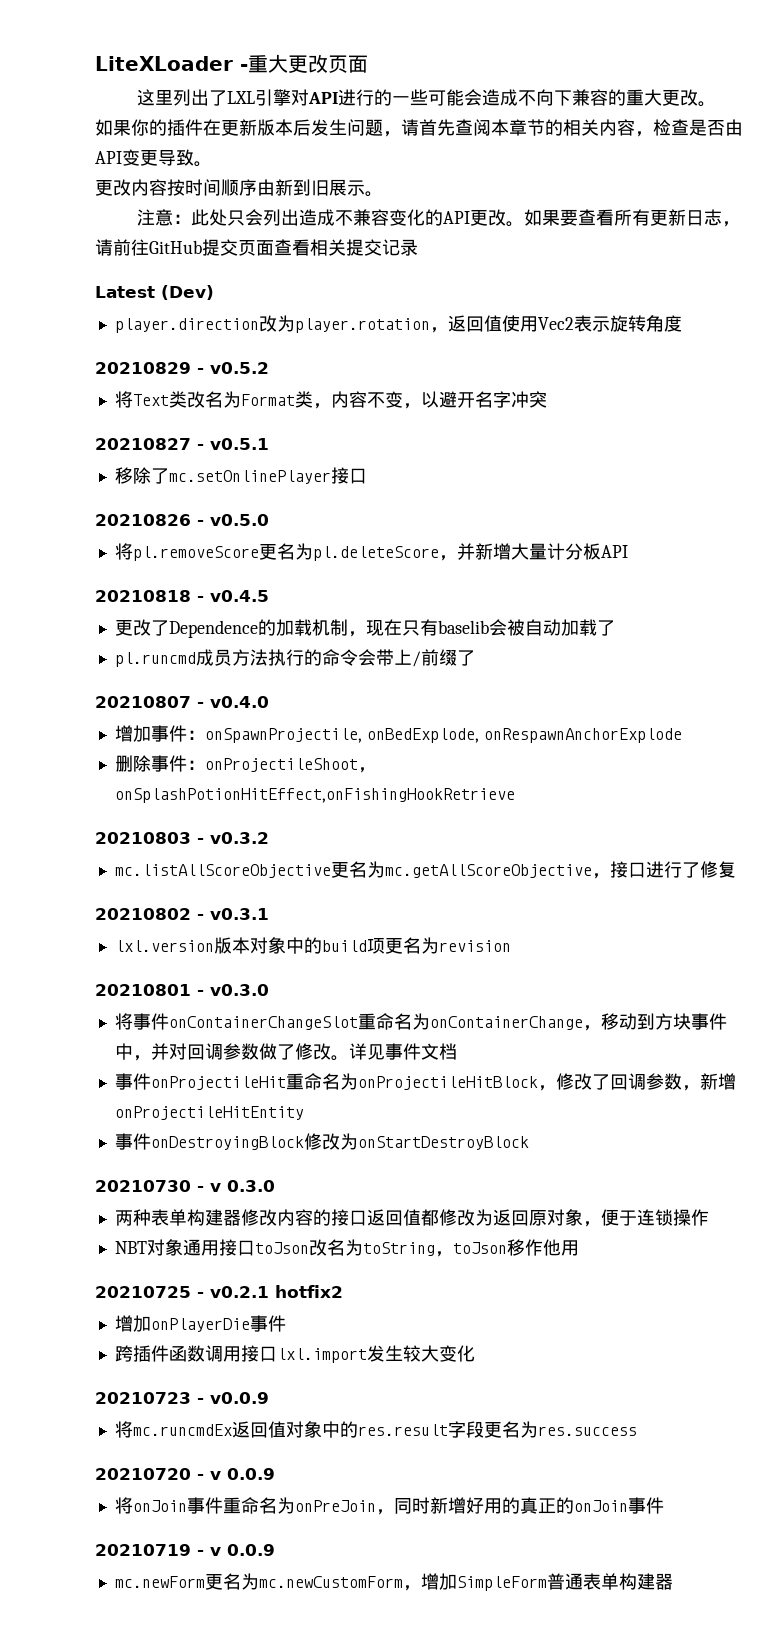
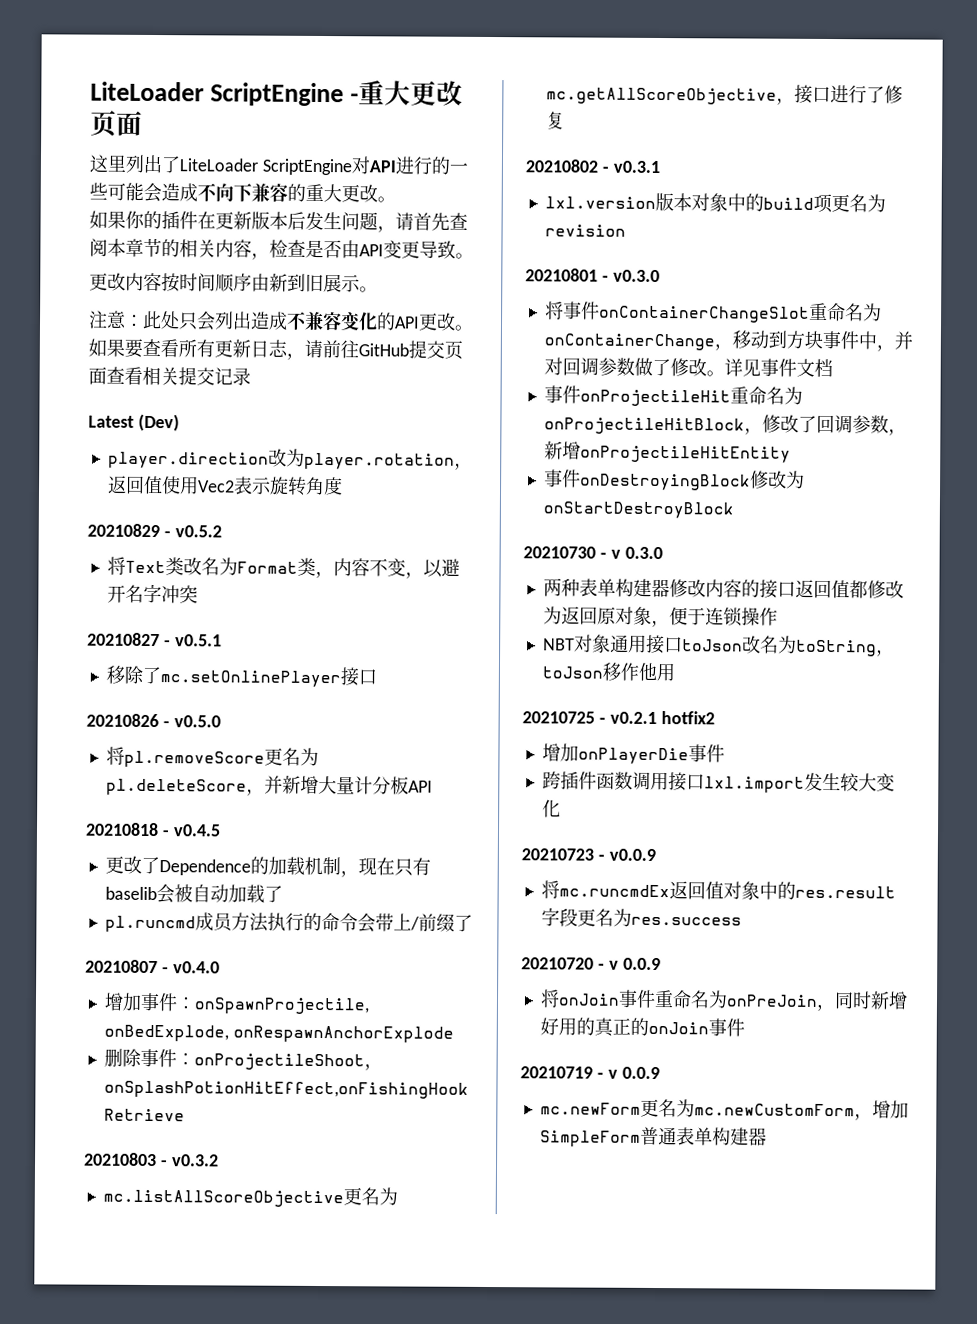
[95,56,233,71] LiteXLoader -> [90,81,344,107] LiteLoader ScriptEngine
[226,89,291,106] LXL引擎 -> [179,158,352,176] LiteLoader ScriptEngine

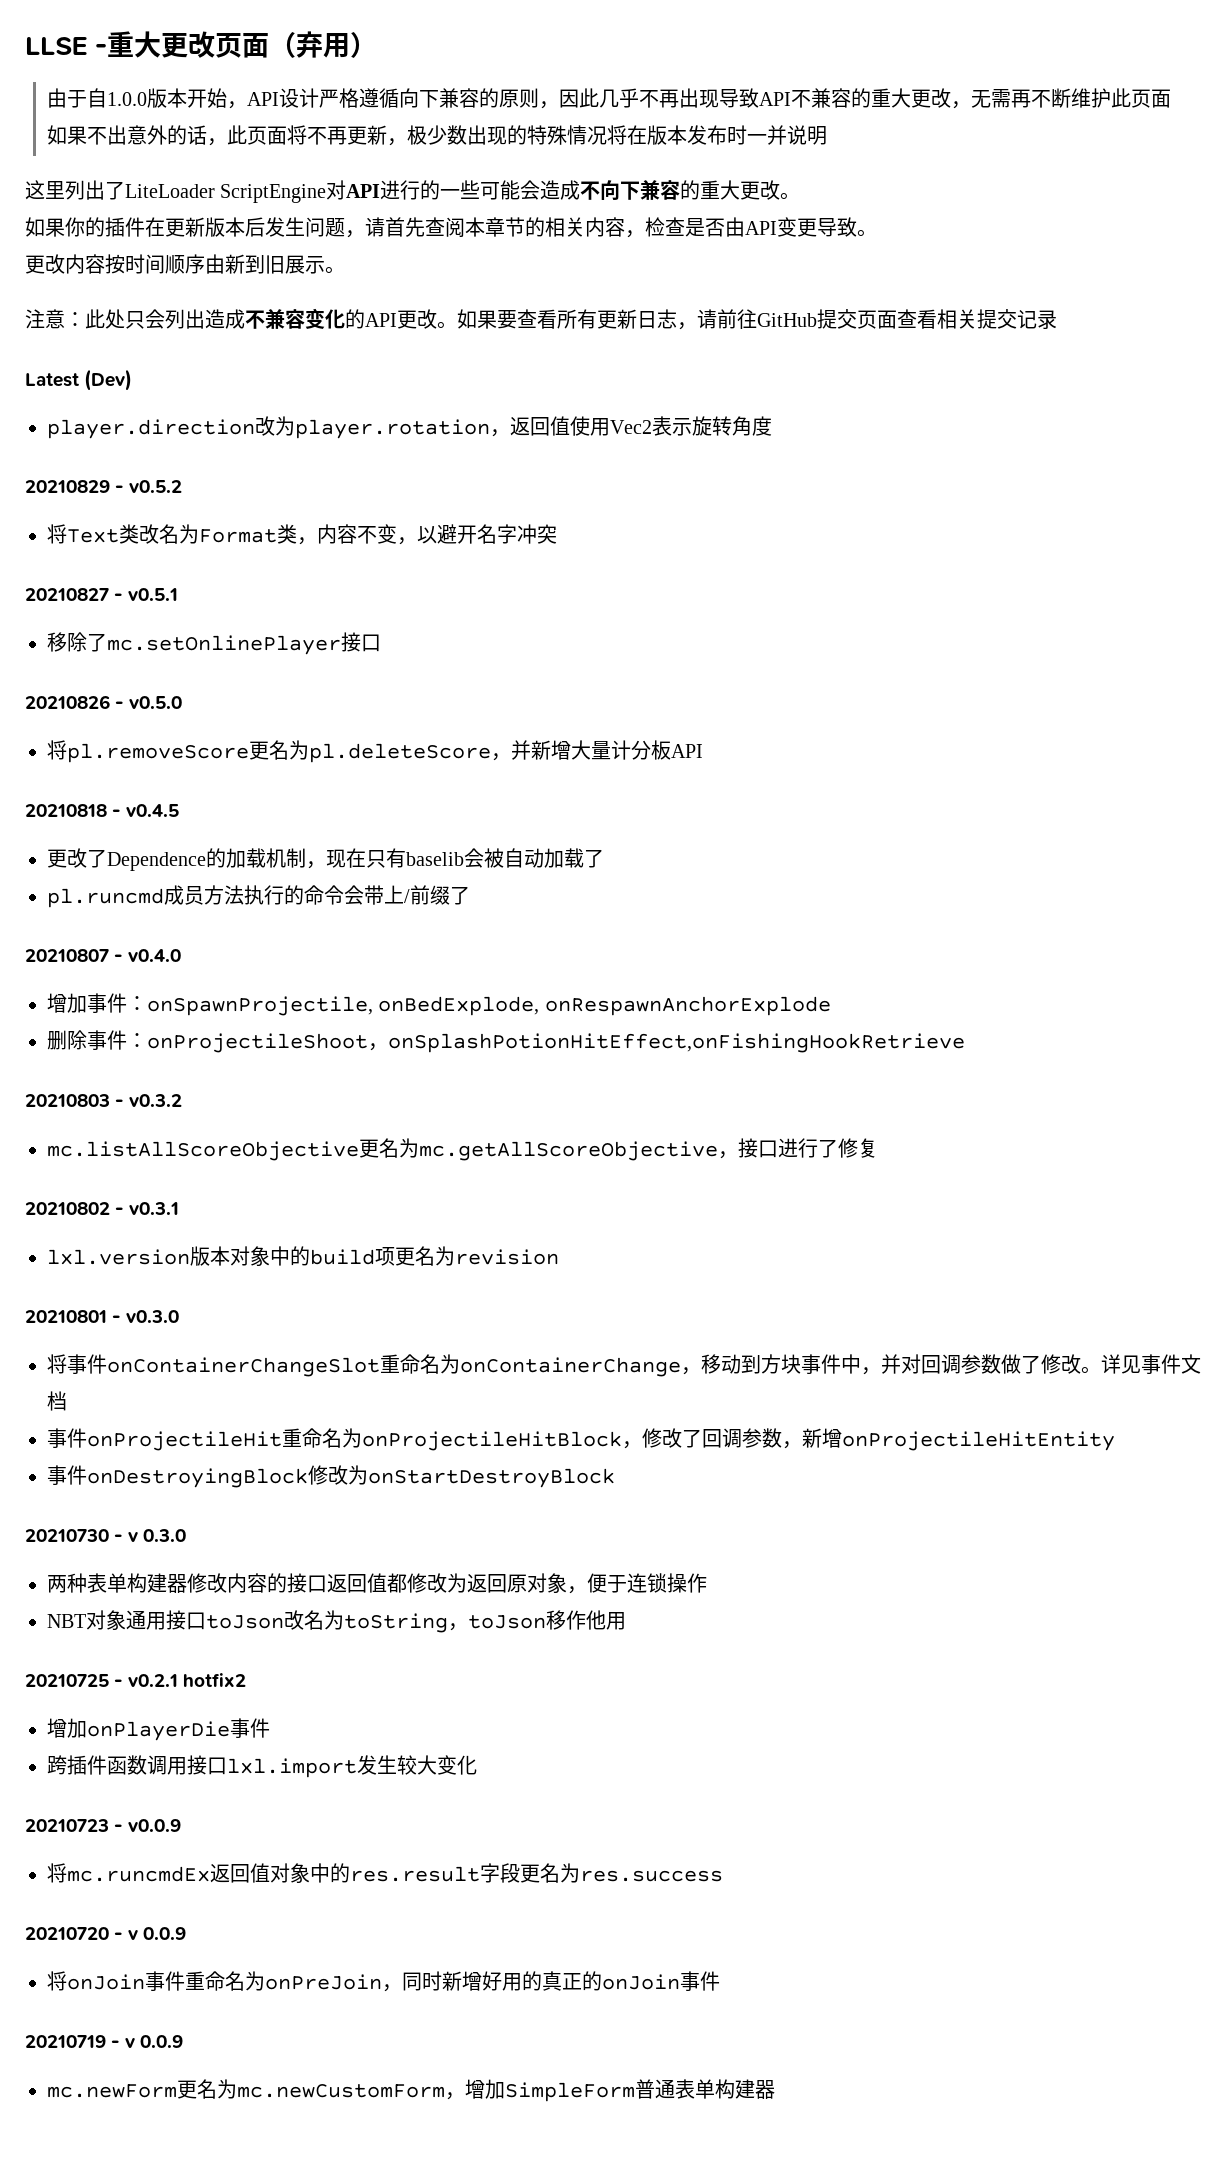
[90,81,344,107] LiteLoader ScriptEngine -> [25,37,88,55] LLSE
(143, 123) none -> [269,31,378,58] [47,88,1172,109] [47,125,828,146] （弃用） // 由于自1.0.0版本开始，API设计严格遵循向下兼容的原则，因此几乎不再出现导致API不兼容的重大更改，无需再不断维护此页面 // 如果不出意外的话，此页面将不再更新，极少数出现的特殊情况将在版本发布时一并说明

